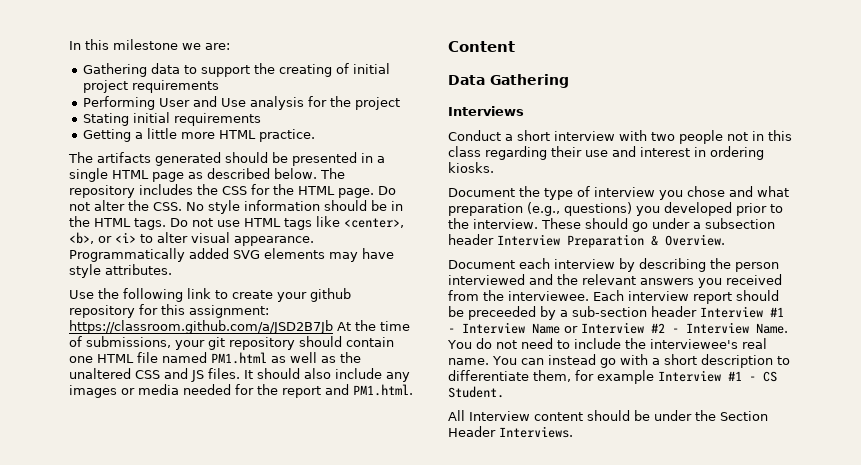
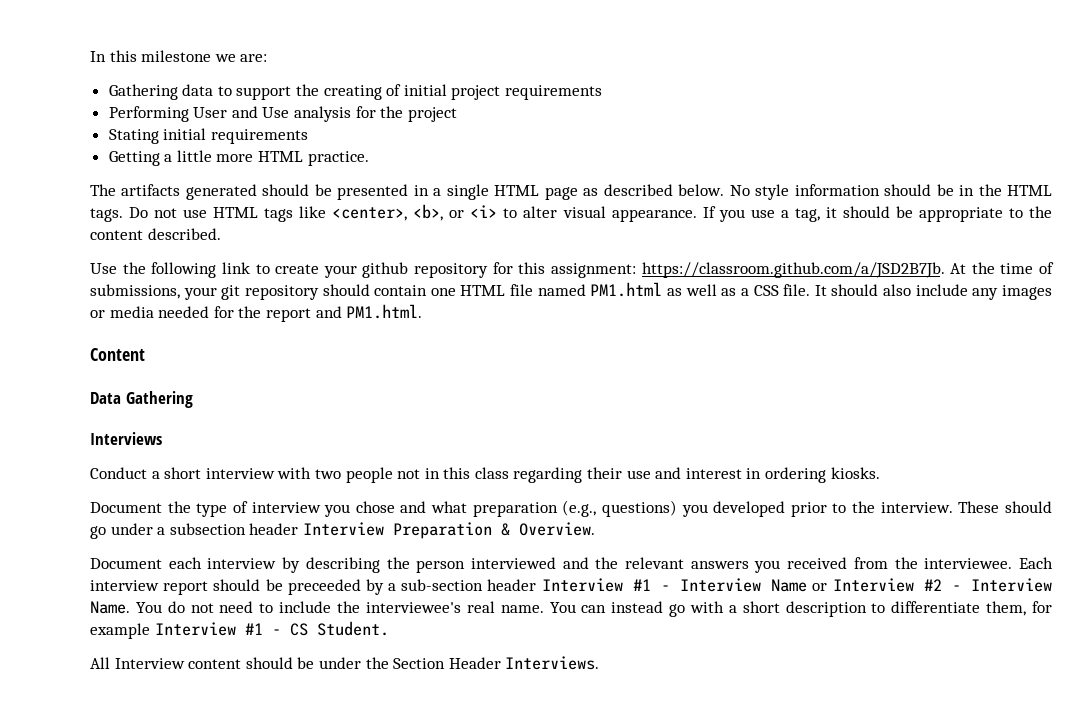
[319,168,345,179] [69,184,396,198] [69,200,182,211] The repository includes the CSS for the HTML page. Do not alter the CSS. -> (725, 190) none
[69,248,394,262] [69,264,172,278] Programmatically added SVG elements may have style attributes. -> [702,206,1052,222] [90,228,221,240] If you use a tag, it should be appropriate to the content described.
[69,320,333,334] https://classroom.github.com/a/JSD2B7Jb -> [641,262,945,278] https://classroom.github.com/a/JSD2B7Jb.
[340,352,361,363] [69,368,240,382] the unaltered CSS and JS files. -> [740,284,811,296] a CSS file.

